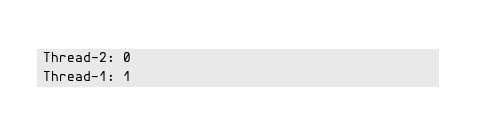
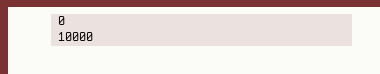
[43,52,116,62] Thread-2: -> (57, 20) none
[43,71,132,81] Thread-1: 1 -> [57,32,93,41] 10000

